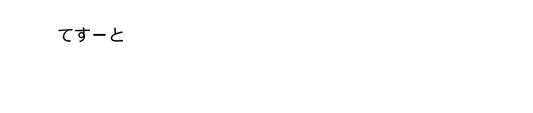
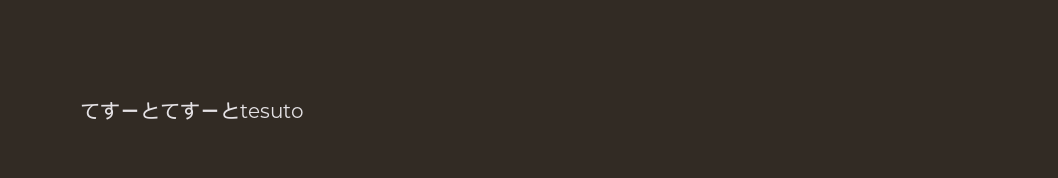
[57,27,125,43] てすーと -> [80,102,304,120] てすーとてすーとtesuto

